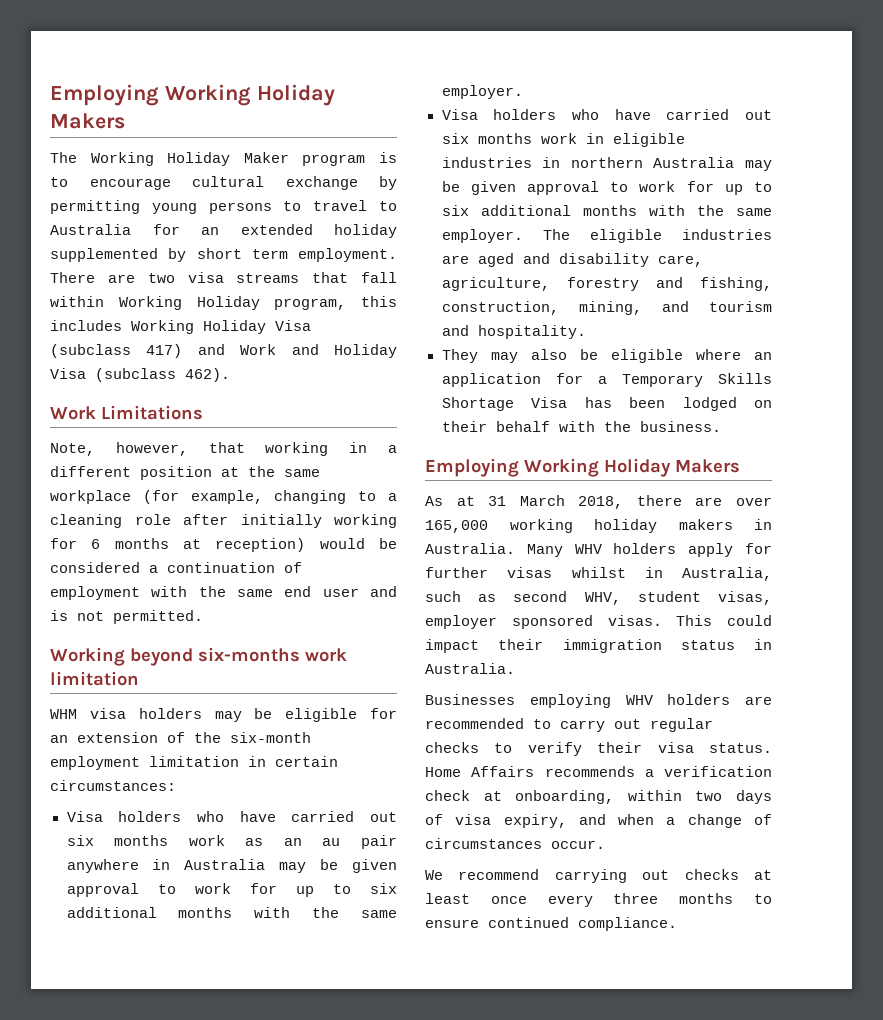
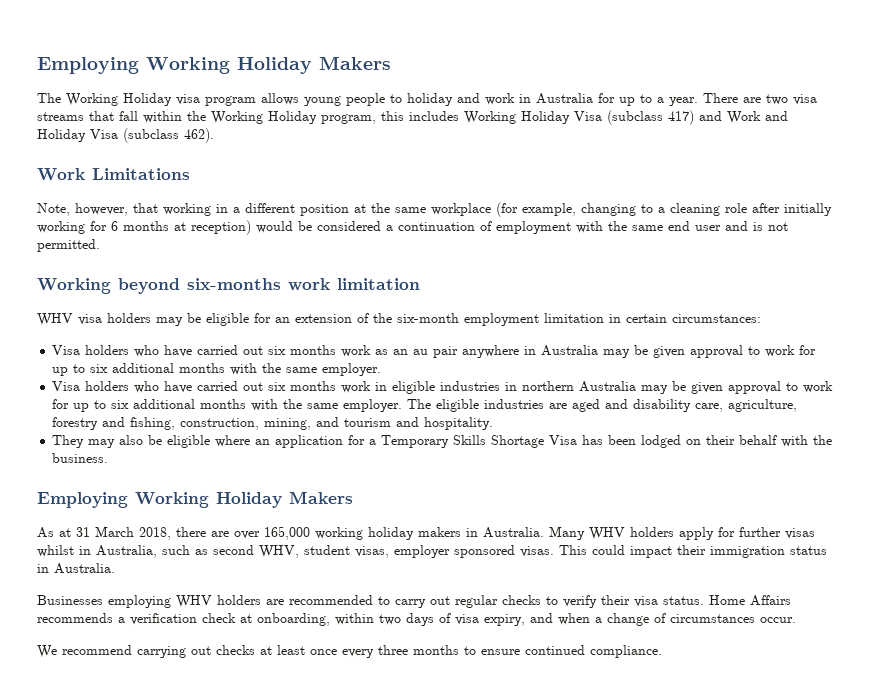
[243,152,397,166] [50,176,397,190] [50,200,398,214] [50,224,397,238] [50,248,397,262] Maker program is to encourage cultural exchange by permitting young persons to travel to Australia for an extended holiday supplemented by short term employment. -> [176,93,698,106] visa program allows young people to holiday and work in Australia for up to a year.
(104, 301) none -> [187,111,206,121] the
[50,709,77,719] WHM -> [37,313,73,326] WHV

